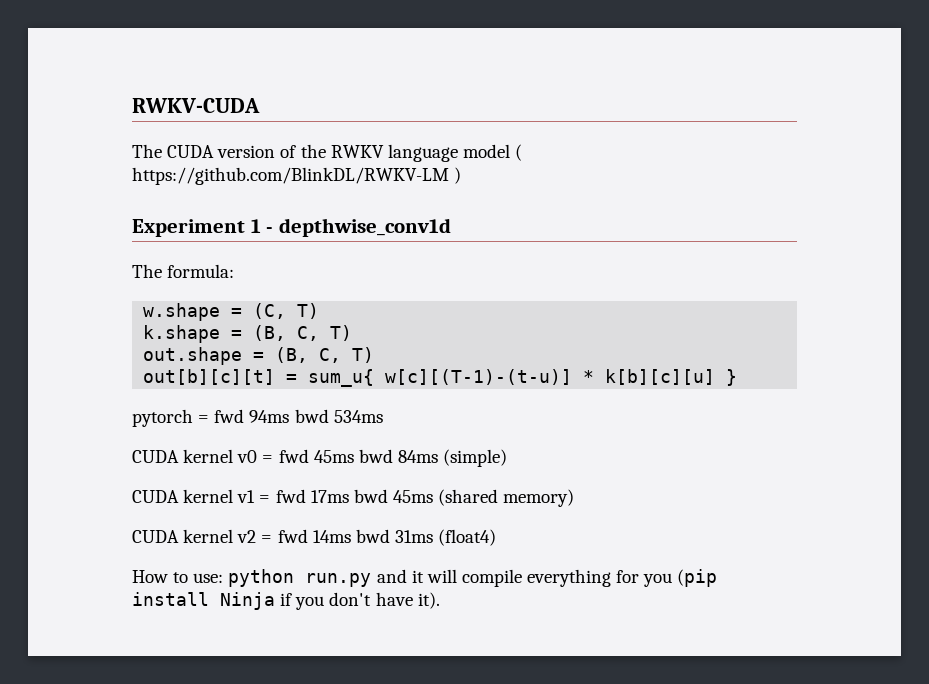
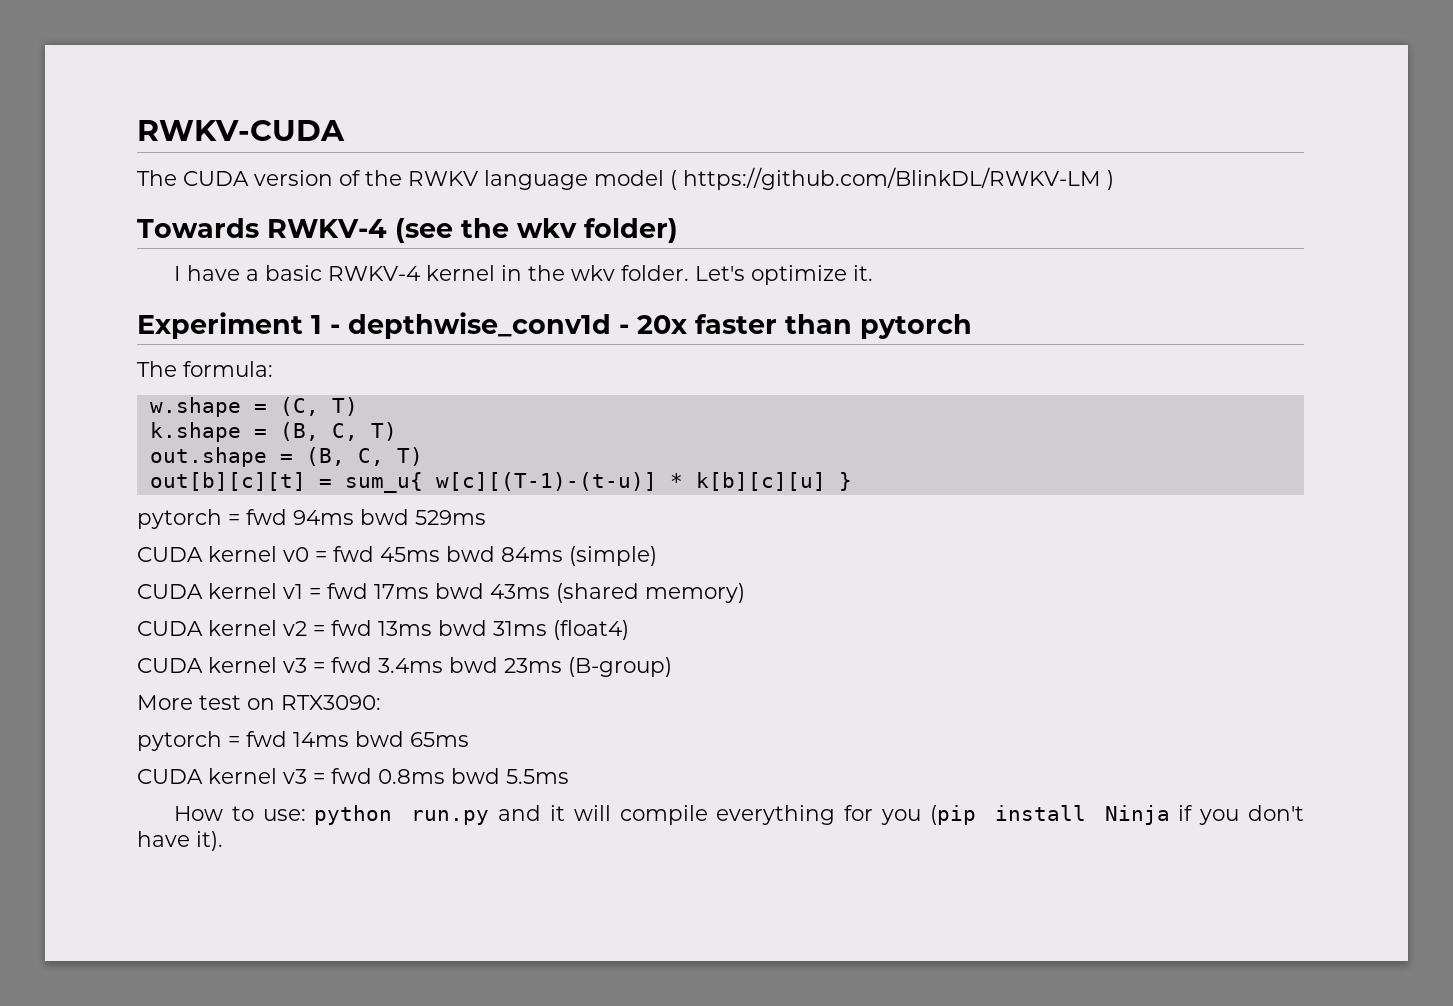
(462, 175) none -> [137,218,678,243] [174,265,874,285] // Towards RWKV-4 (see the wkv folder) // I have a basic RWKV-4 kernel in the wkv folder. Let's optimize it.
(452, 227) none -> [619,314,972,339] - 20x faster than pytorch
[333,410,383,423] 534ms -> [415,510,486,525] 529ms
[392,490,433,503] 45ms -> [490,584,550,599] 43ms
[312,530,351,543] 14ms -> [378,621,432,636] 13ms
(497, 537) none -> [137,657,672,677] [137,695,381,710] [137,731,469,751] [137,768,569,784] // CUDA kernel v3 = fwd 3.4ms bwd 23ms (B-group) // More test on RTX3090: // pytorch = fwd 14ms bwd 65ms // CUDA kernel v3 = fwd 0.8ms bwd 5.5ms

